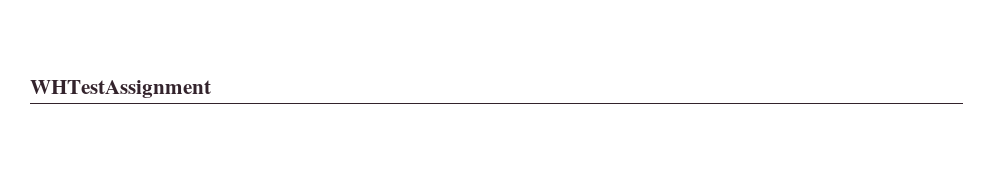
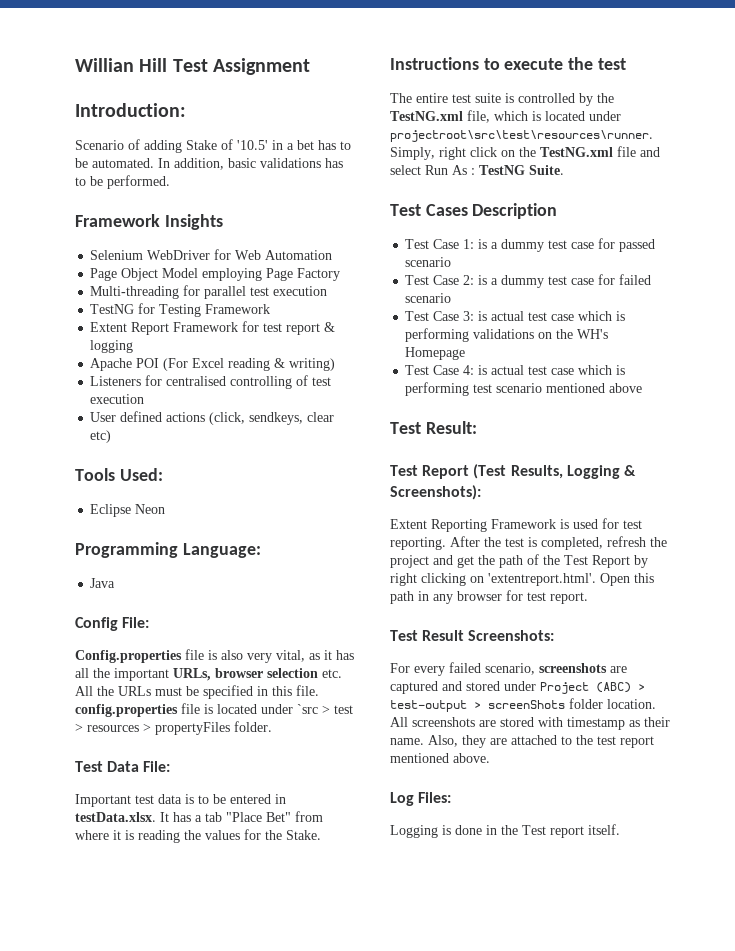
[30,80,211,98] WHTestAssignment -> [75,58,310,75] [75,103,186,117] [75,139,351,153] [75,158,343,170] [75,175,170,189] [75,214,223,230] [90,249,333,260] [90,268,341,281] [90,285,328,299] [90,303,271,317] [90,321,336,335] [90,340,134,353] [90,358,336,371] [90,375,332,389] [90,394,145,404] [90,411,335,425] [90,430,112,443] [75,468,163,481] [90,504,166,517] [75,542,261,558] [90,578,116,588] [75,617,150,631] [75,649,354,663] [75,668,342,681] [75,685,319,699] [75,703,353,717] [75,721,272,735] [75,761,171,772] [75,794,286,807] [75,811,323,822] [75,829,321,843] [390,57,626,70] [390,93,614,106] [390,110,621,123] [390,130,653,142] [390,146,660,160] [390,165,564,175] [390,203,558,219] [405,238,656,252] [405,257,452,267] [405,274,652,288] [405,293,452,303] [405,311,626,321] [405,328,609,342] [405,347,466,360] [405,365,626,375] [405,382,643,396] [390,421,477,434] [390,464,636,479] [390,485,481,500] [390,518,642,532] [390,536,667,550] [390,554,648,568] [390,573,654,586] [390,590,588,604] [390,630,555,641] [390,662,627,676] [390,681,645,694] [390,698,656,712] [390,717,670,730] [390,735,654,748] [390,753,490,763] [390,792,452,806] [390,824,620,838] Willian Hill Test Assignment // Introduction: // Scenario of adding Stake of '10.5' in a bet has to be automated. In addition, basic validations has to be performed. // Framework Insights // Selenium WebDriver for Web Automation // Page Object Model employing Page Factory // Multi-threading for parallel test execution // TestNG for Testing Framework // Extent Report Framework for test report & logging // Apache POI (For Excel reading & writing) // Listeners for centralised controlling of test execution // User defined actions (click, sendkeys, clear etc) // Tools Used: // Eclipse Neon // Programming Language: // Java // Config File: // Config.properties file is also very vital, as it has all the important URLs, browser selection etc. All the URLs must be specified in this file. config.properties file is located under `src > test > resources > propertyFiles folder. // Test Data File: // Important test data is to be entered in testData.xlsx. It has a tab "Place Bet" from where it is reading the values for the Stake. // Instructions to execute the test // The entire test suite is controlled by the TestNG.xml file, which is located under projectroot\src\test\resources\runner. Simply, right click on the TestNG.xml file and select Run As : TestNG Suite. // Test Cases Description // Test Case 1: is a dummy test case for passed scenario // Test Case 2: is a dummy test case for failed scenario // Test Case 3: is actual test case which is performing validations on the WH's Homepage // Test Case 4: is actual test case which is performing test scenario mentioned above // Test Result: // Test Report (Test Results, Logging & Screenshots): // Extent Reporting Framework is used for test reporting. After the test is completed, refresh the project and get the path of the Test Report by right clicking on 'extentreport.html'. Open this path in any browser for test report. // Test Result Screenshots: // For every failed scenario, screenshots are captured and stored under Project (ABC) > test-output > screenShots folder location. All screenshots are stored with timestamp as their name. Also, they are attached to the test report mentioned above. // Log Files: // Logging is done in the Test report itself.

